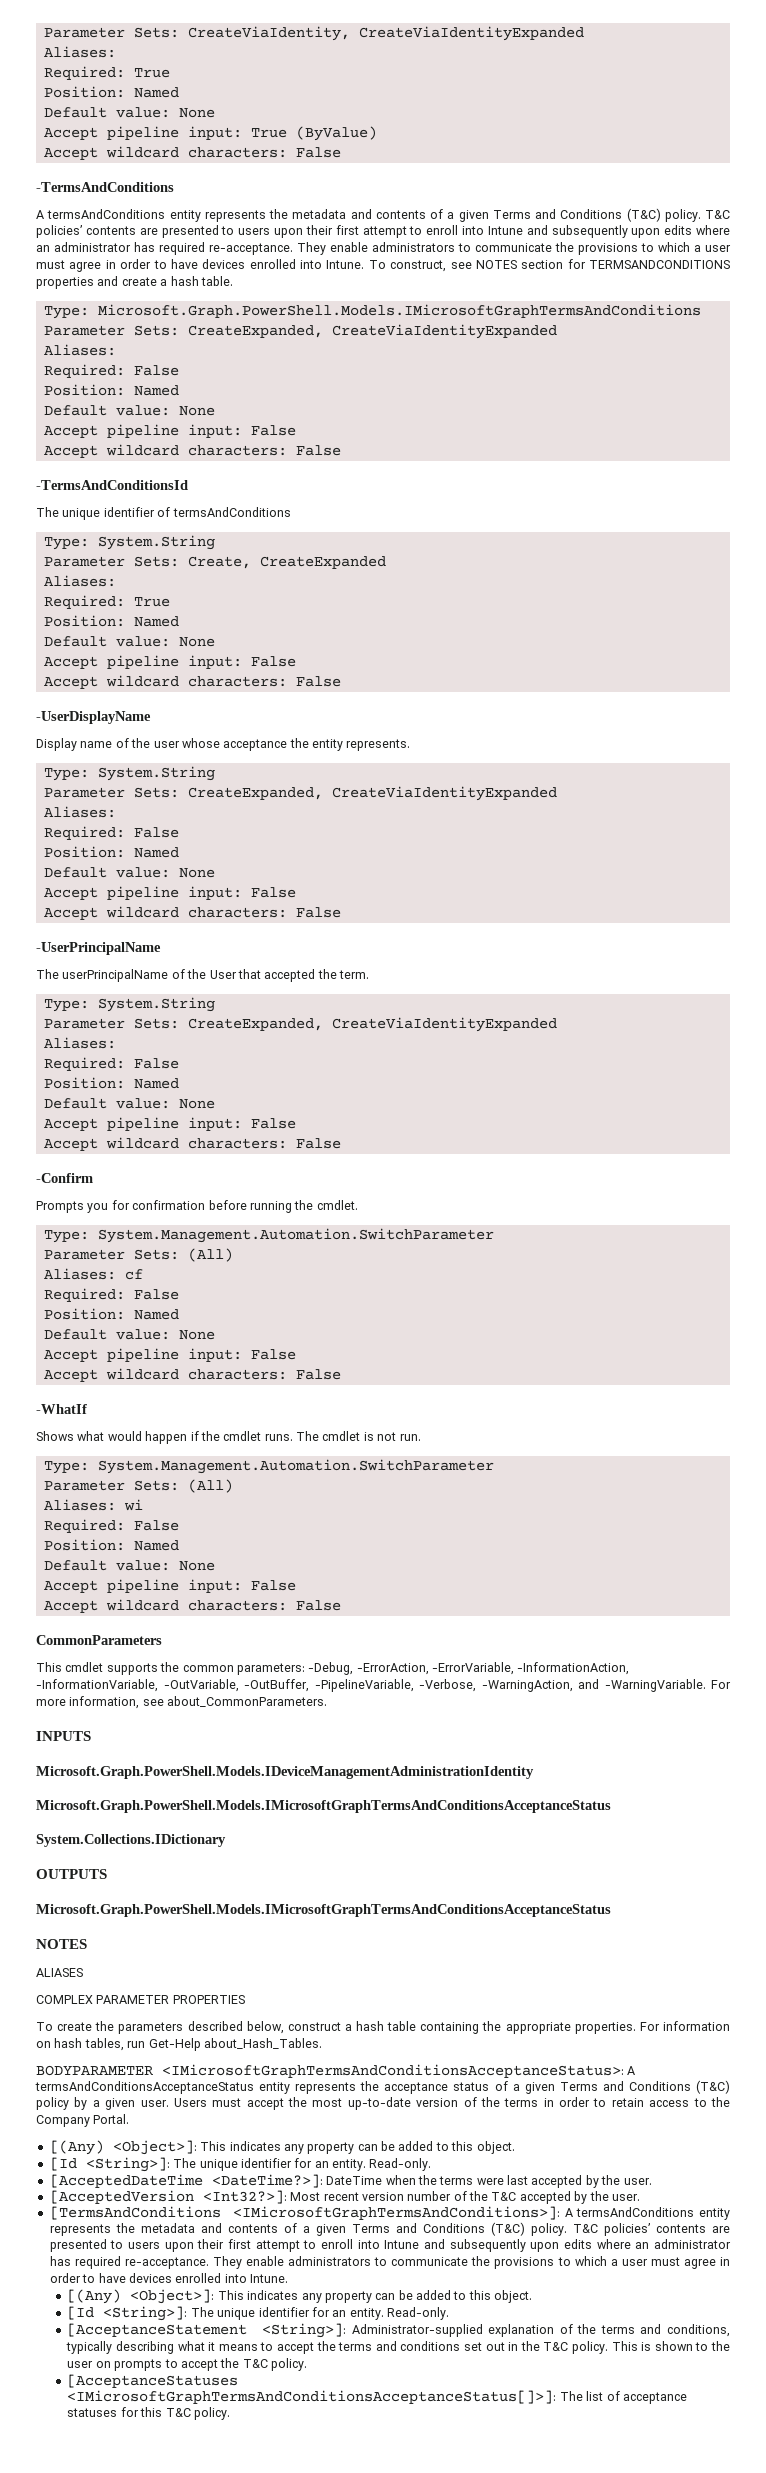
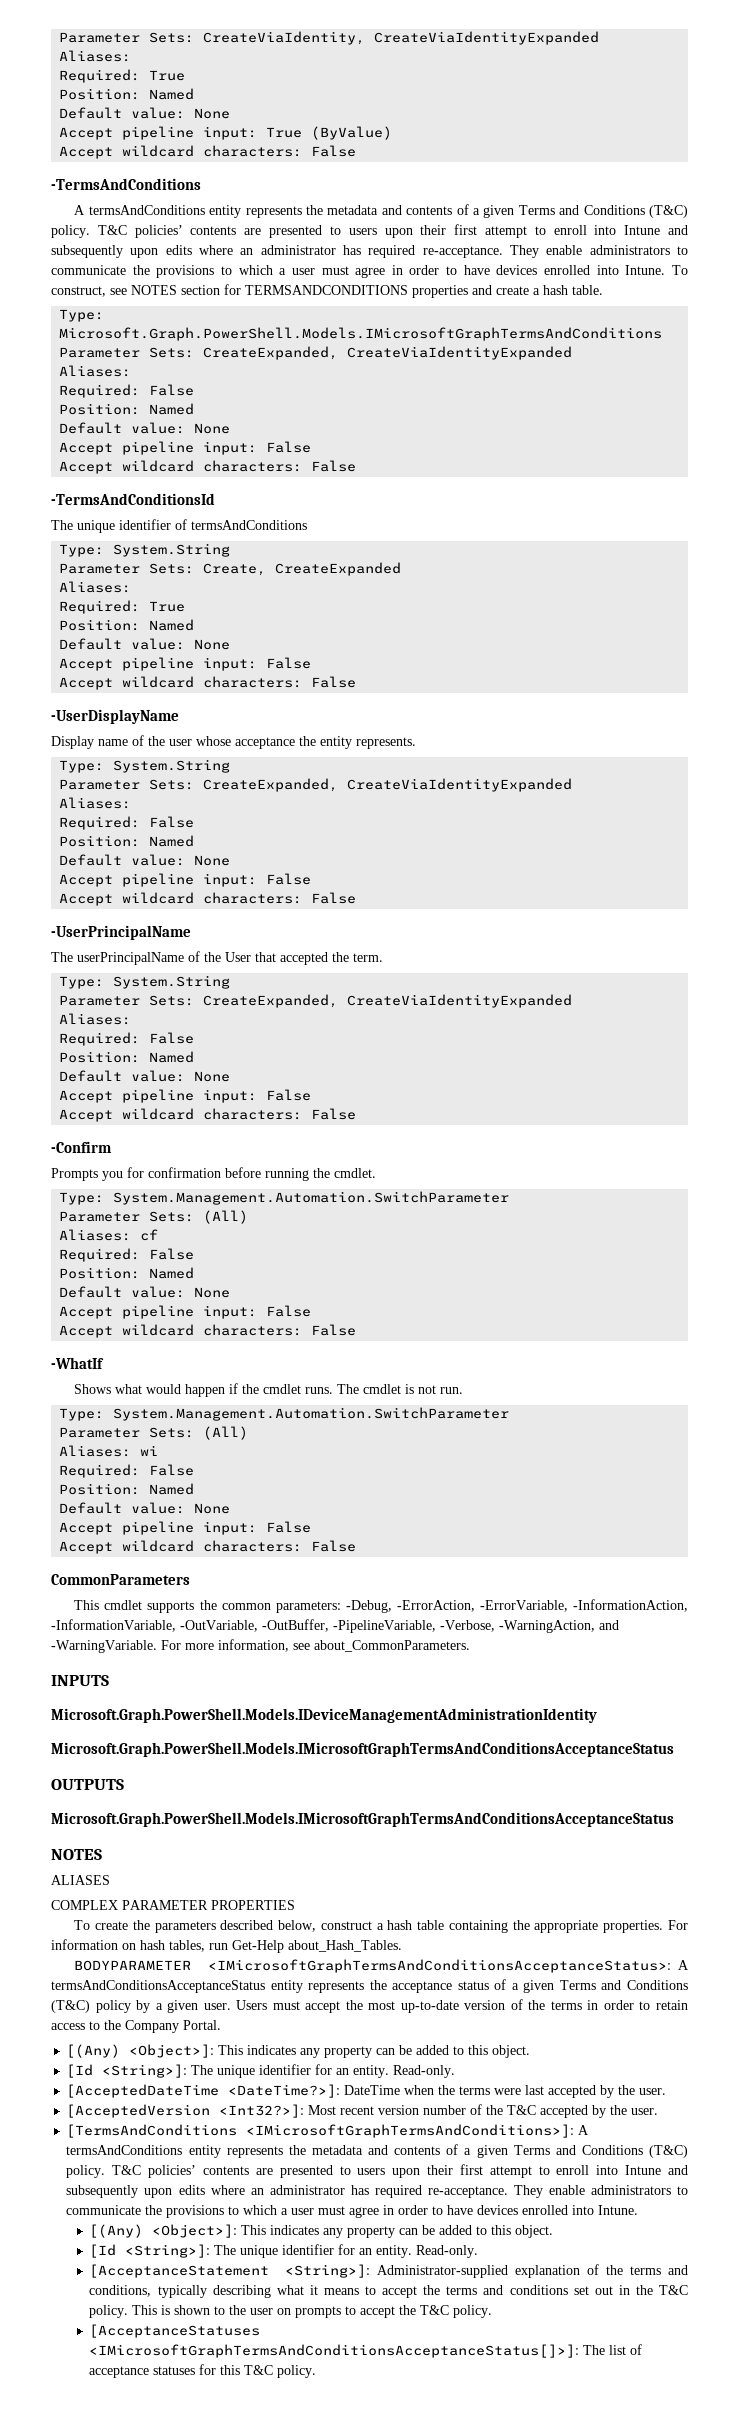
[36,1834,226,1847] // System.Collections.IDictionary -> (674, 1749) none

